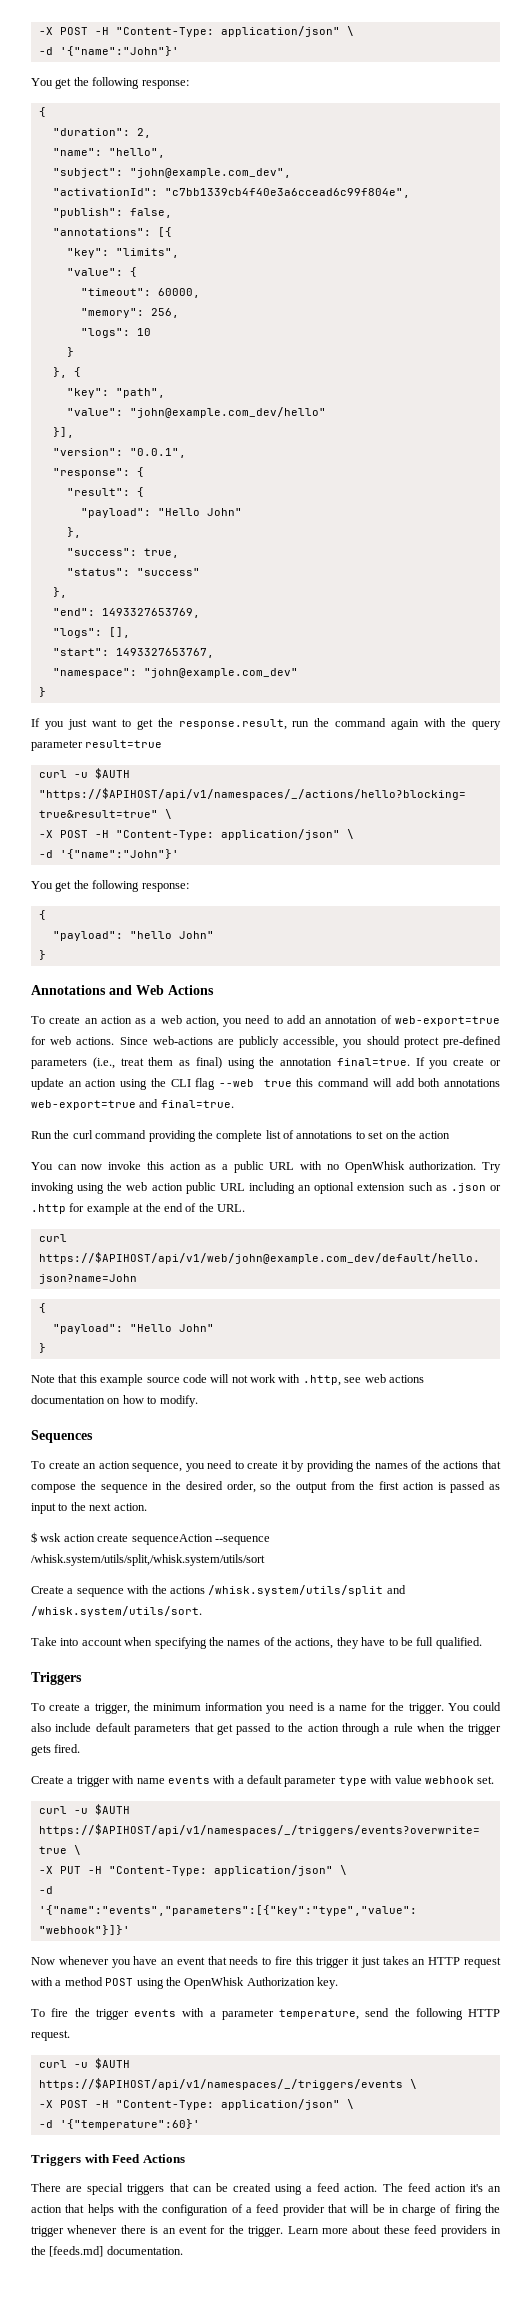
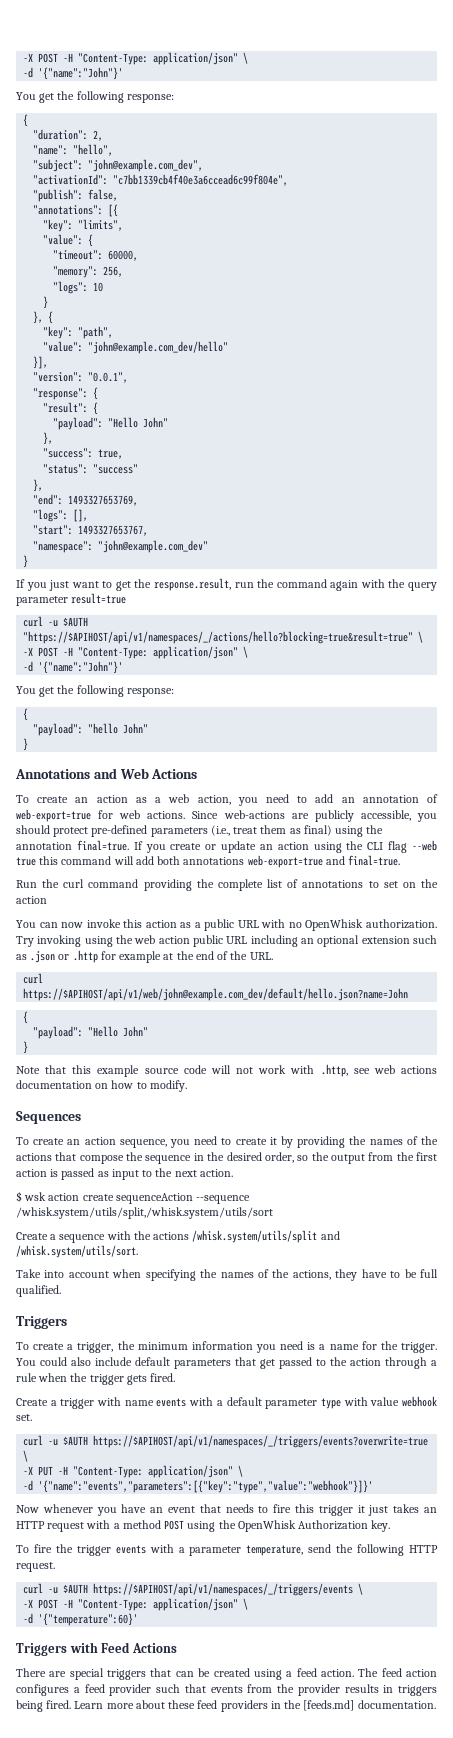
[469,2184,501,2192] [31,2204,501,2216] [31,2225,284,2237] it's an action that helps with the configuration of a feed provider that will be in charge of firing the trigger whenever there is an event for the trigger. -> [16,1684,437,1696] [16,1700,72,1712] configures a feed provider such that events from the provider results in triggers being fired.

